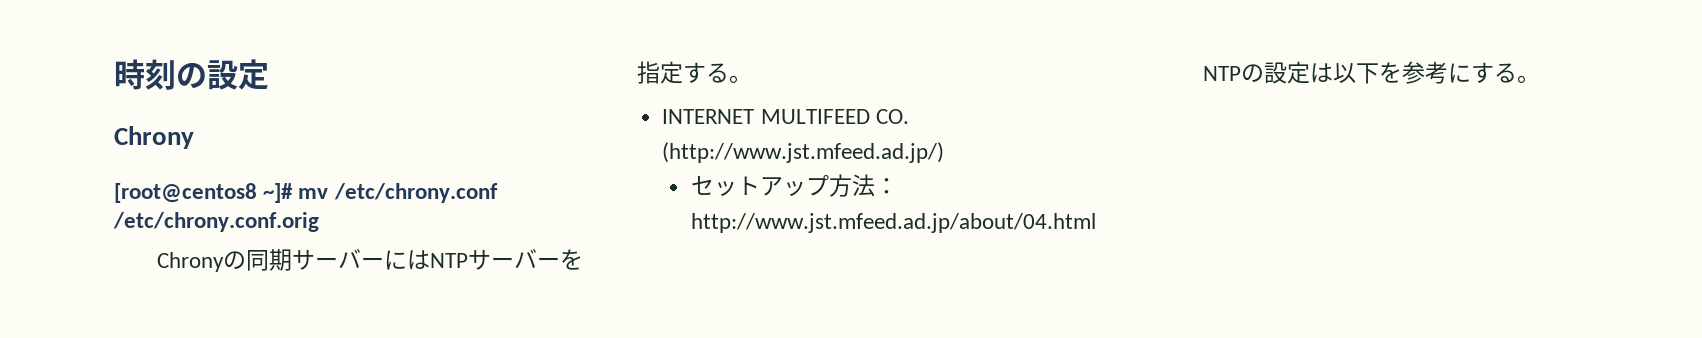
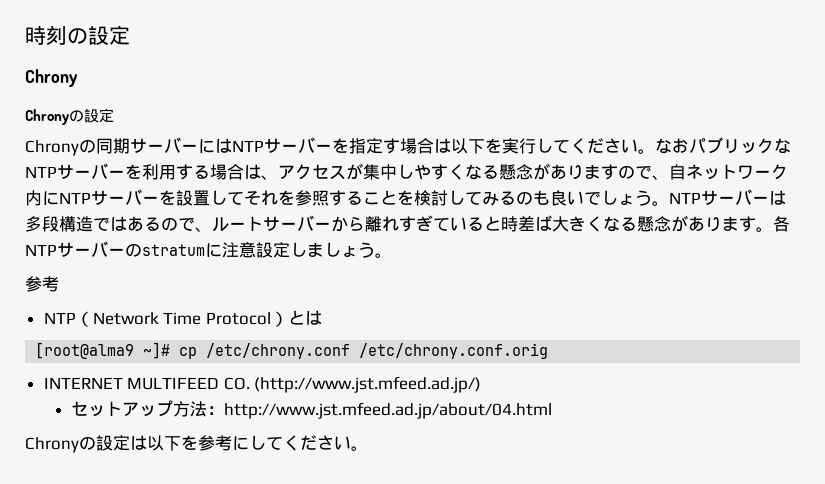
[114,183,498,203] [113,212,319,232] [root@centos8 ~]# mv /etc/chrony.conf /etc/chrony.conf.orig -> [25,108,114,125] Chronyの設定
[706,63,752,83] る。 -> [400,137,791,154] [25,163,788,180] [25,189,786,206] [25,215,790,232] [25,241,392,258] [25,276,59,292] [43,310,322,327] [35,342,549,359] 場合は以下を実行してください。なおパブリックなNTPサーバーを利用する場合は、アクセスが集中しやすくなる懸念がありますので、自ネットワーク内にNTPサーバーを設置してそれを参照することを検討してみるのも良いでしょう。NTPサーバーは多段構造ではあるので、ルートサーバーから離れすぎていると時差ば大きくなる懸念があります。各NTPサーバーのstratumに注意設定しましょう。 // 参考 // NTP（Network Time Protocol）とは // [root@alma9 ~]# cp /etc/chrony.conf /etc/chrony.conf.orig
[1203,66,1242,81] NTP -> [25,437,79,453] Chrony
[1471,62,1518,83] する -> [249,435,351,451] してください

